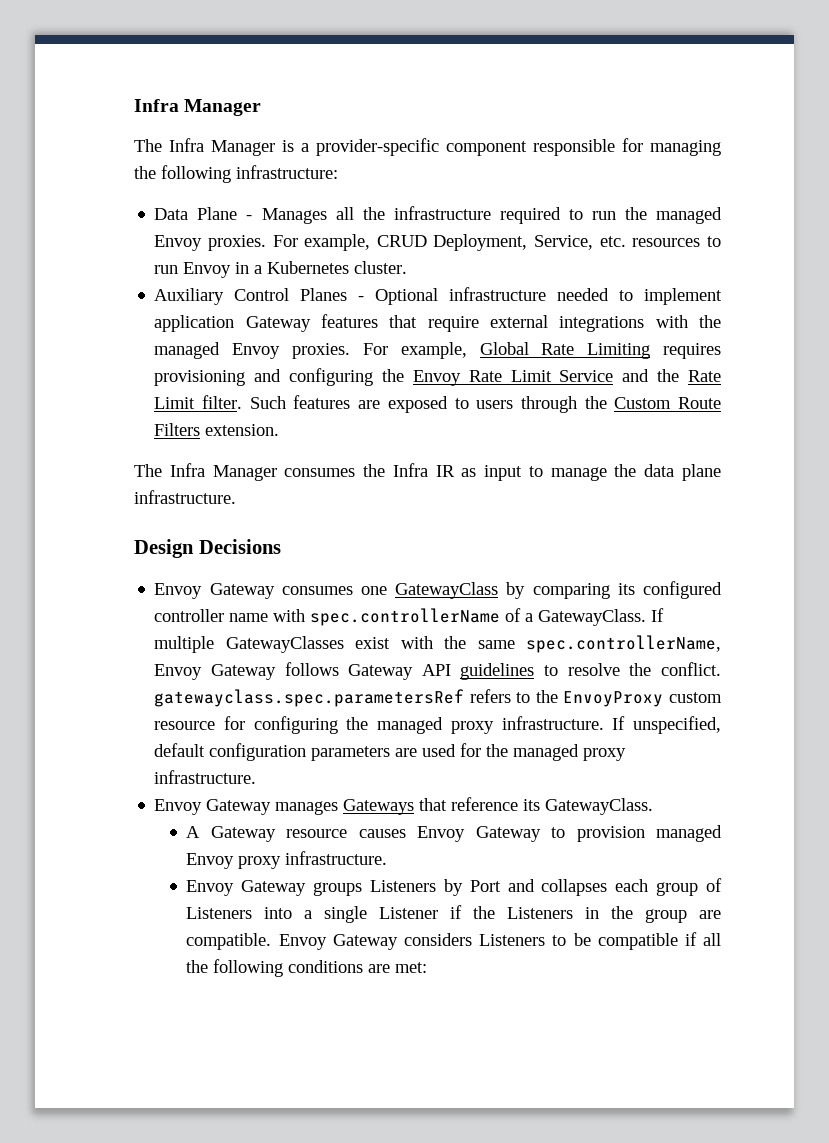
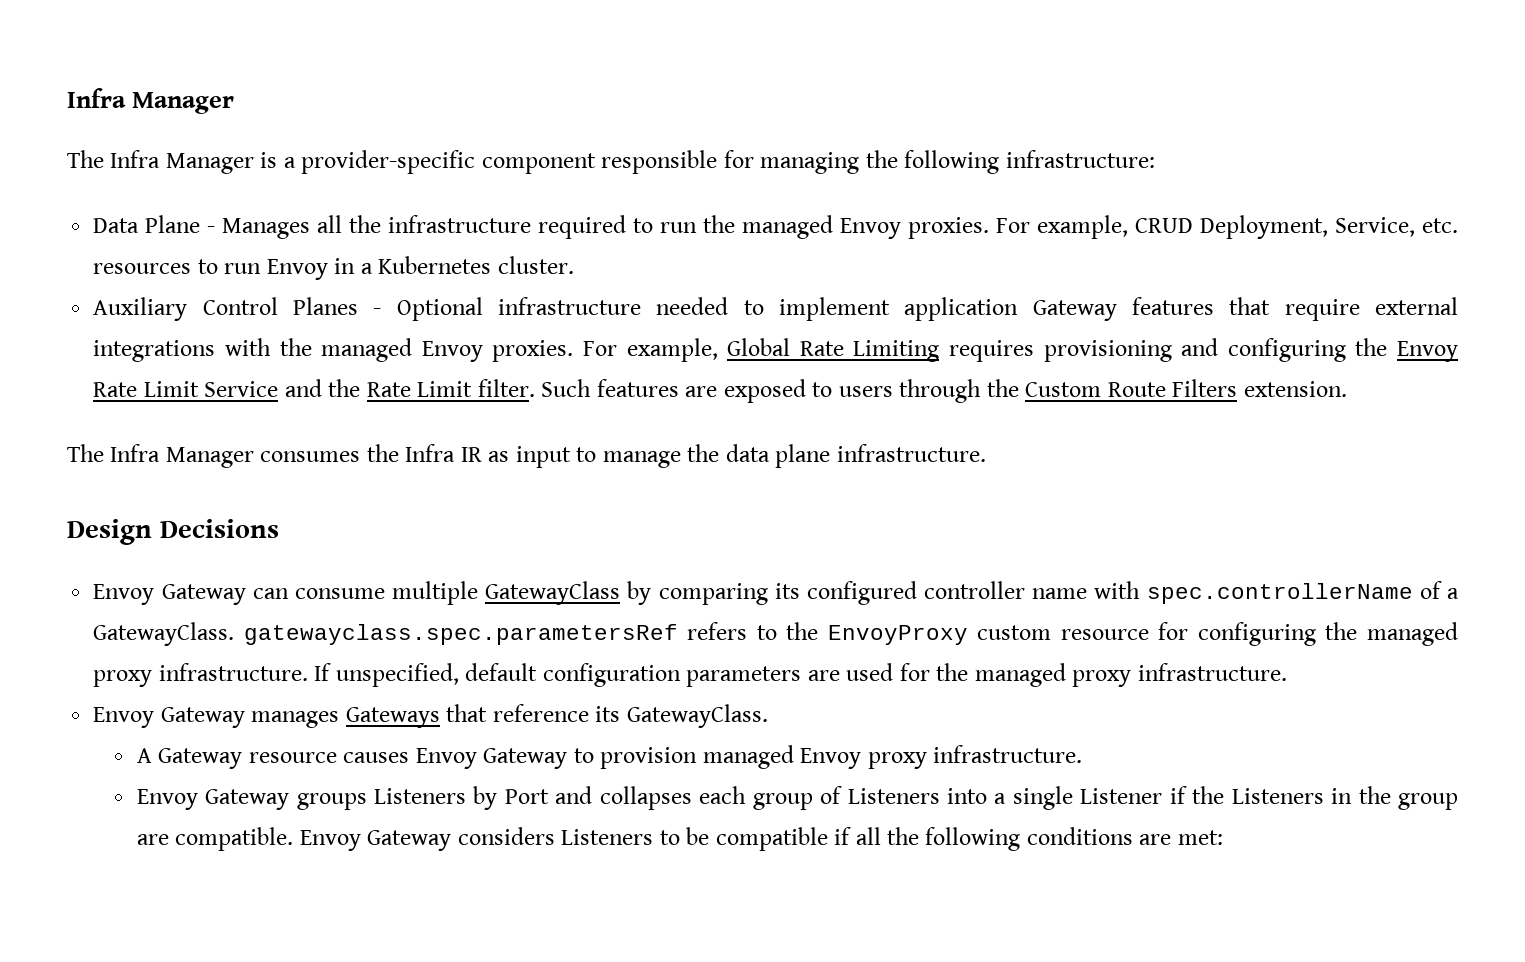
[281,586,387,595] consumes one -> [252,581,479,605] can consume multiple
[651,608,665,622] [154,635,721,653] [154,662,721,680] If multiple GatewayClasses exist with the same spec.controllerName, Envoy Gateway follows Gateway API guidelines to resolve the conflict. -> (235, 634) none

